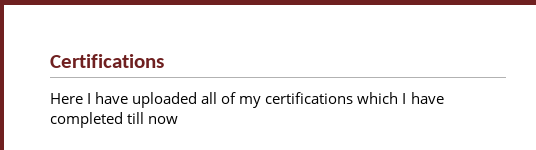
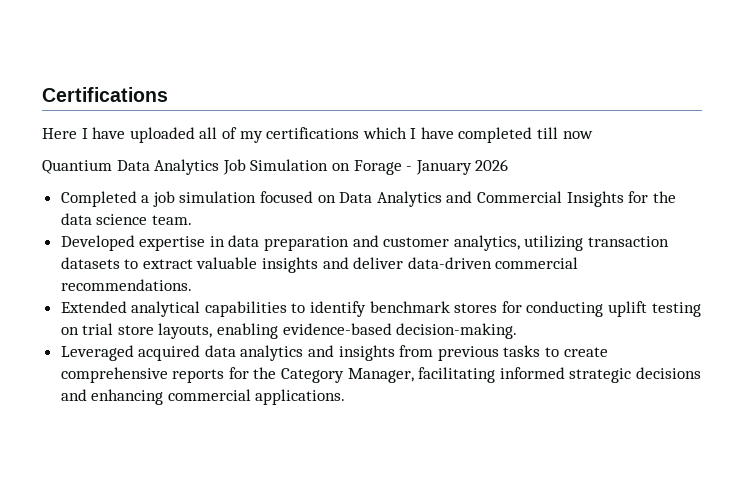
(179, 120) none -> [42,159,509,175] [60,191,676,207] [60,213,192,225] [60,235,670,251] [60,257,579,273] [60,279,192,291] [60,301,701,317] [60,323,518,339] [60,345,608,361] [60,367,702,383] [60,389,346,405] // Quantium Data Analytics Job Simulation on Forage - January 2026 // Completed a job simulation focused on Data Analytics and Commercial Insights for the data science team. // Developed expertise in data preparation and customer analytics, utilizing transaction datasets to extract valuable insights and deliver data-driven commercial recommendations. // Extended analytical capabilities to identify benchmark stores for conducting uplift testing on trial store layouts, enabling evidence-based decision-making. // Leveraged acquired data analytics and insights from previous tasks to create comprehensive reports for the Category Manager, facilitating informed strategic decisions and enhancing commercial applications.

